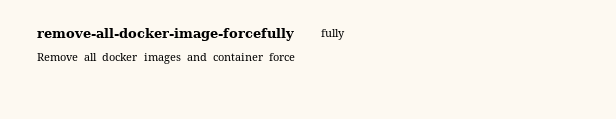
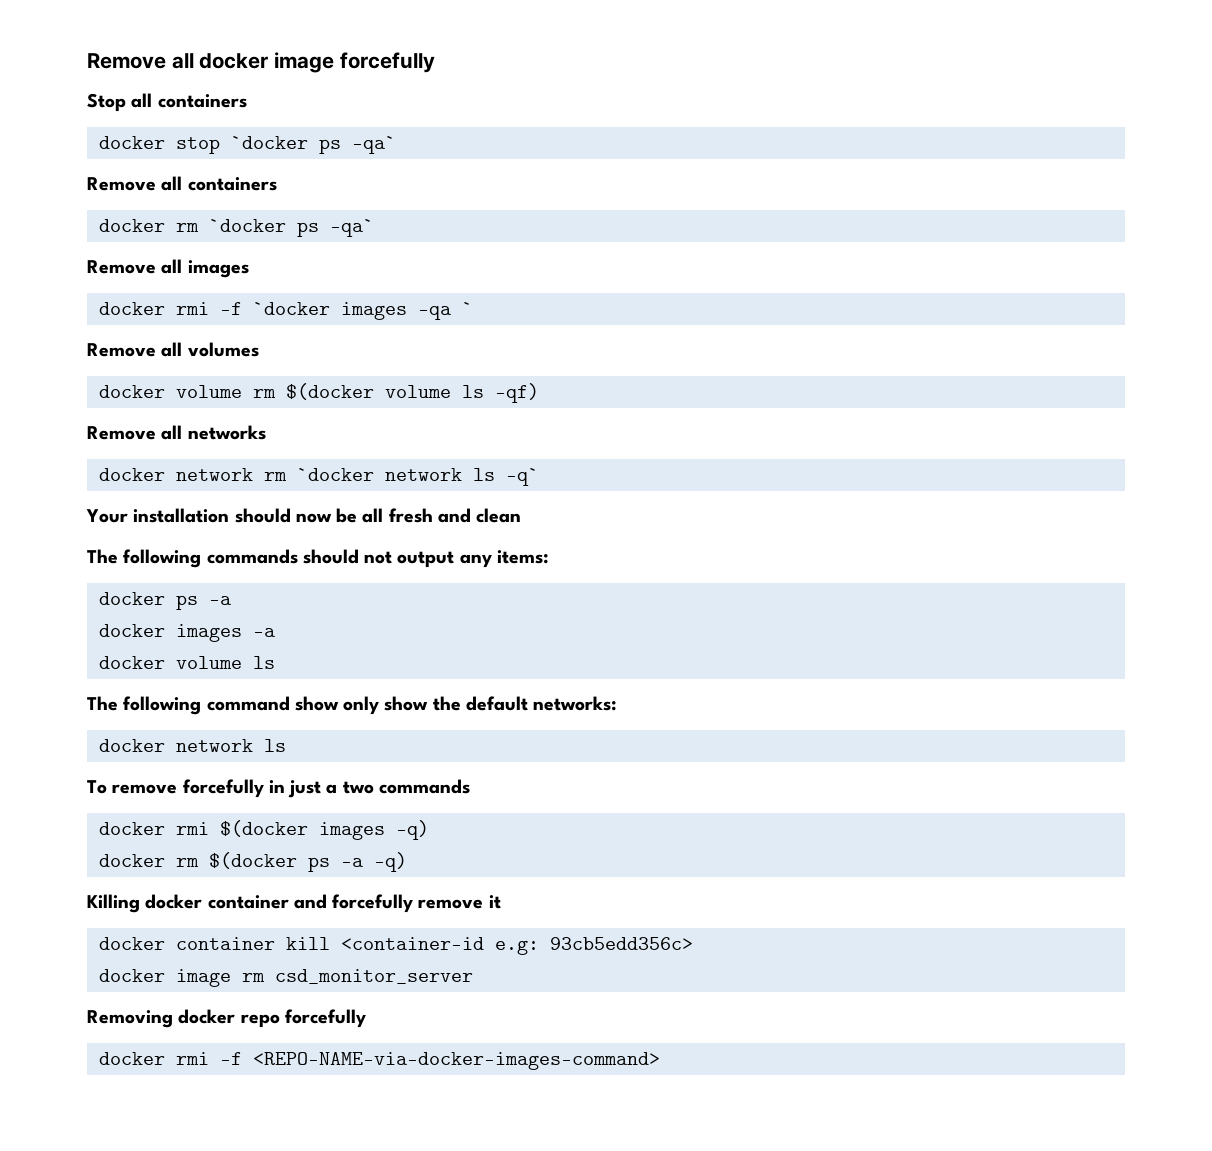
[37,28,294,41] [37,53,295,64] [321,29,345,40] remove-all-docker-image-forcefully // Remove all docker images and container force fully -> [87,52,435,73] [87,93,247,112] [98,136,396,154] [87,176,277,191] [98,219,374,237] [87,259,249,278] [98,302,473,320] [87,342,259,357] [98,383,539,403] [87,425,266,440] [98,468,539,486] [86,508,522,523] [87,549,549,568] [98,592,231,610] [98,624,275,642] [98,656,275,669] [87,696,618,715] [98,739,286,752] [87,779,470,798] [98,820,429,840] [98,852,407,872] [87,894,501,913] [98,937,693,955] [98,969,473,987] [87,1009,366,1028] [98,1052,660,1070] Remove all docker image forcefully // Stop all containers // docker stop `docker ps -qa` // Remove all containers // docker rm `docker ps -qa` // Remove all images // docker rmi -f `docker images -qa ` // Remove all volumes // docker volume rm $(docker volume ls -qf) // Remove all networks // docker network rm `docker network ls -q` // Your installation should now be all fresh and clean // The following commands should not output any items: // docker ps -a // docker images -a // docker volume ls // The following command show only show the default networks: // docker network ls // To remove forcefully in just a two commands // docker rmi $(docker images -q) // docker rm $(docker ps -a -q) // Killing docker container and forcefully remove it // docker container kill <container-id e.g: 93cb5edd356c> // docker image rm csd_monitor_server // Removing docker repo forcefully // docker rmi -f <REPO-NAME-via-docker-images-command>

